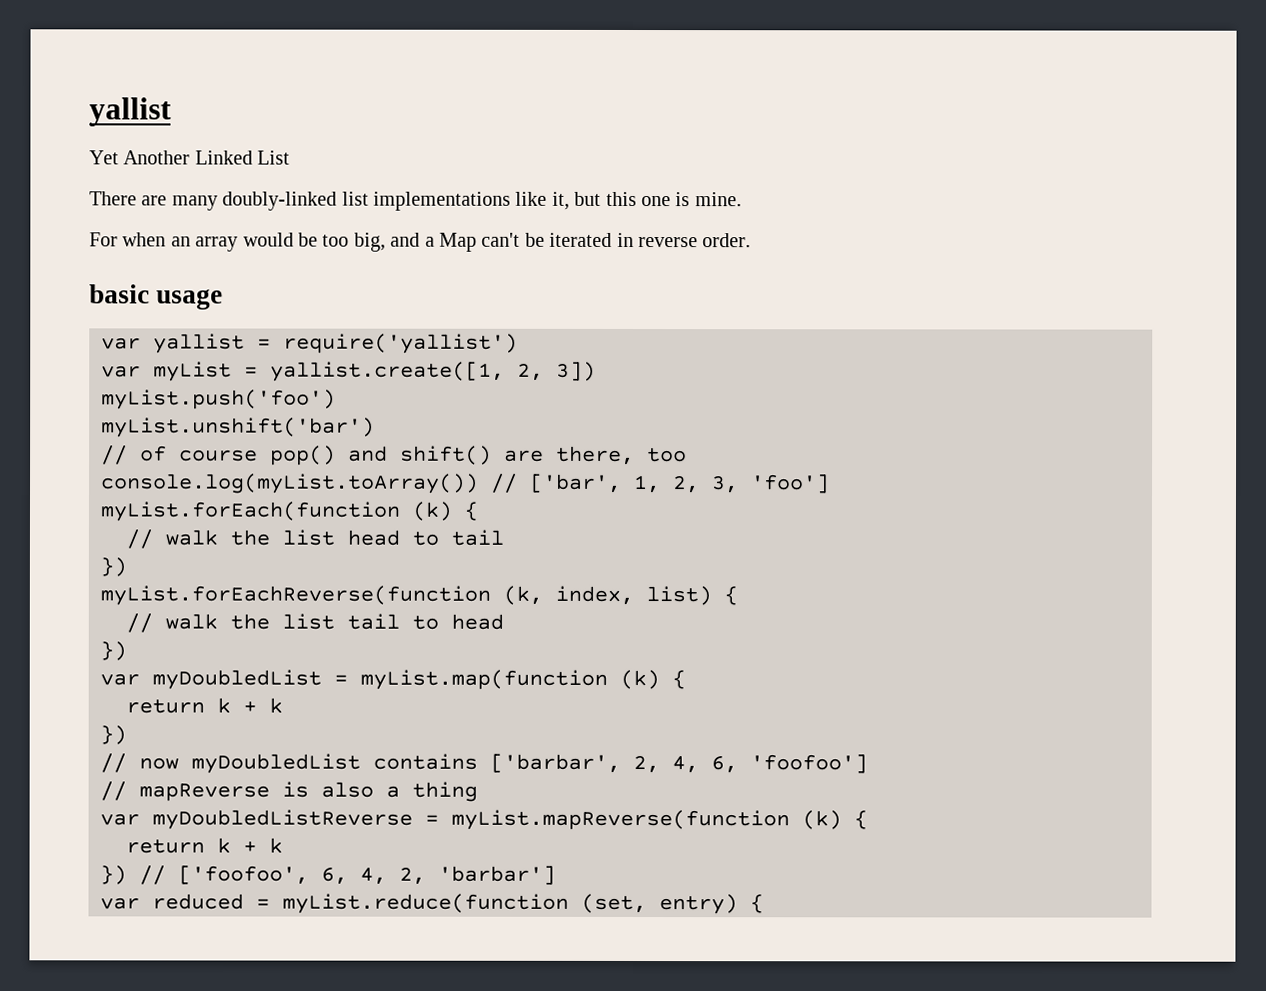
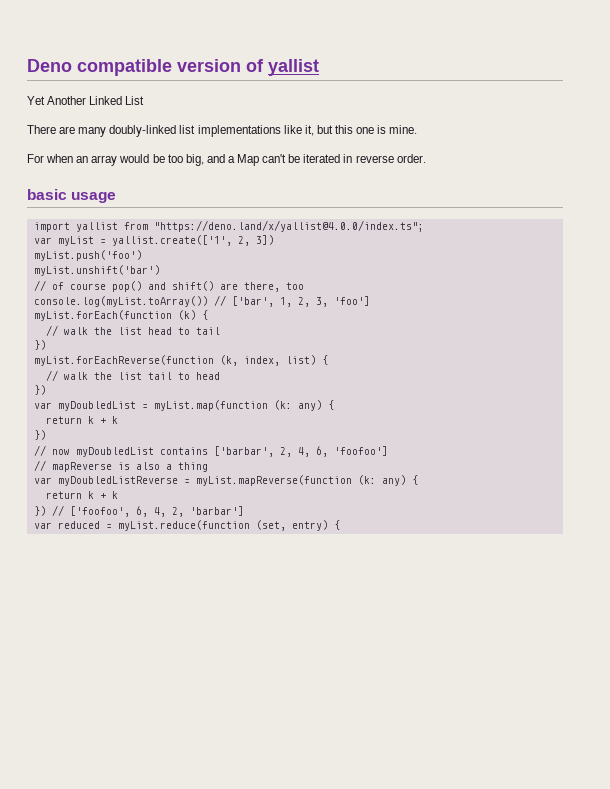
(89, 112) none -> [27,59,264,76] Deno compatible version of
[101,333,518,354] var yallist = require('yallist') -> [33,220,424,232] import yallist from "https://deno.land/x/yallist@4.0.0/index.ts";
[270,361,505,382] yallist.create([1, -> [111,235,232,246] yallist.create(['1',
[620,669,660,690] (k) -> [273,400,322,411] (k: any)
[802,810,842,830] (k) -> [357,475,406,486] (k: any)

